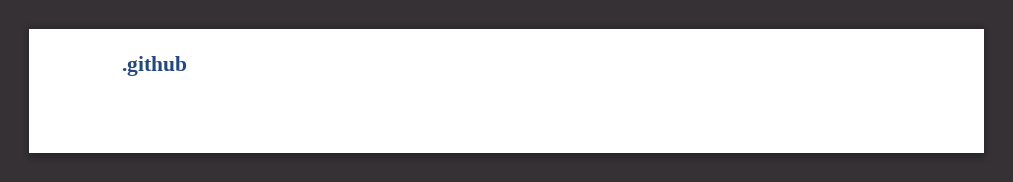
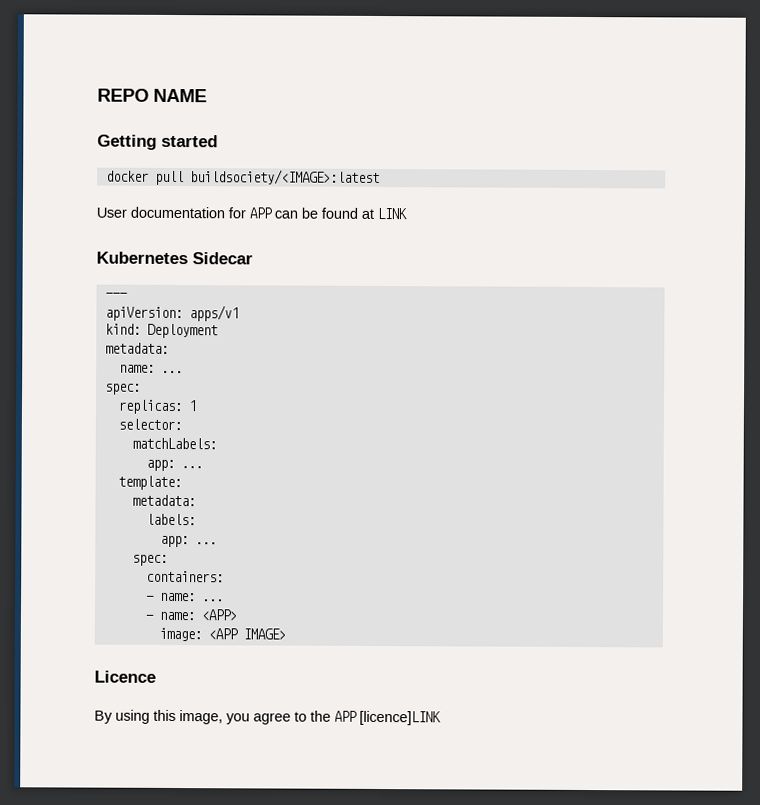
[122,56,187,76] .github -> [97,88,207,103] [97,134,218,150] [105,169,380,186] [96,206,407,220] [96,251,253,265] [104,292,128,298] [104,305,239,322] [104,323,218,339] [104,342,169,354] [118,364,183,374] [104,383,141,395] [117,399,197,415] [117,418,182,431] [131,437,217,450] [145,459,203,471] [117,475,182,491] [131,494,196,507] [145,513,196,526] [159,535,217,548] [131,554,168,566] [145,570,224,583] [145,592,224,602] [144,609,237,621] [158,627,286,642] [94,670,156,683] [94,709,441,726] REPO NAME // Getting started // docker pull buildsociety/<IMAGE>:latest // User documentation for APP can be found at LINK // Kubernetes Sidecar // --- // apiVersion: apps/v1 // kind: Deployment // metadata: // name: ... // spec: // replicas: 1 // selector: // matchLabels: // app: ... // template: // metadata: // labels: // app: ... // spec: // containers: // - name: ... // - name: <APP> // image: <APP IMAGE> // Licence // By using this image, you agree to the APP [licence]LINK

